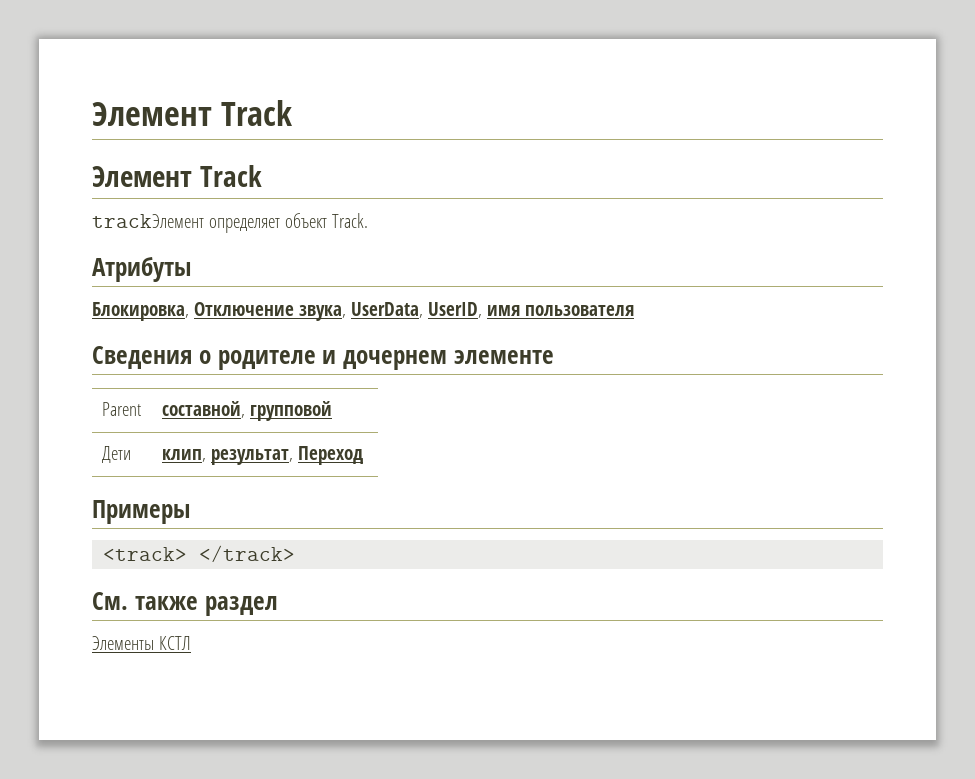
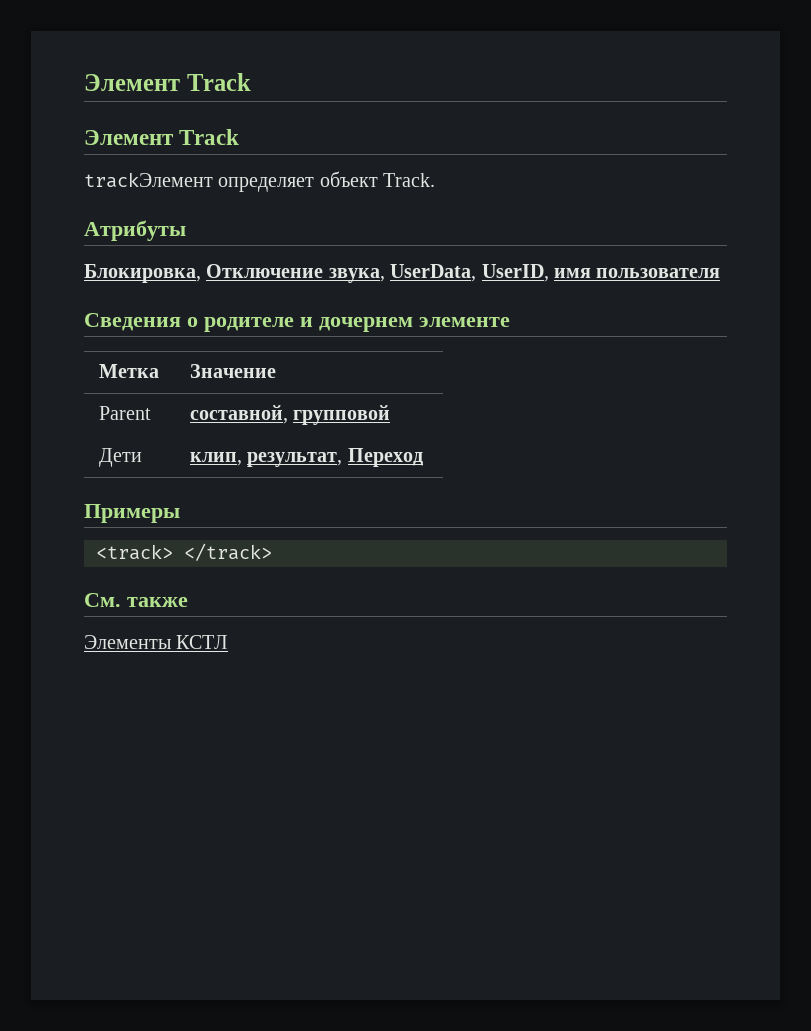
(554, 357) none -> [99,364,160,378] [190,364,277,378] // Метка | Значение
[204,596,278,616] раздел -> (188, 602) none

